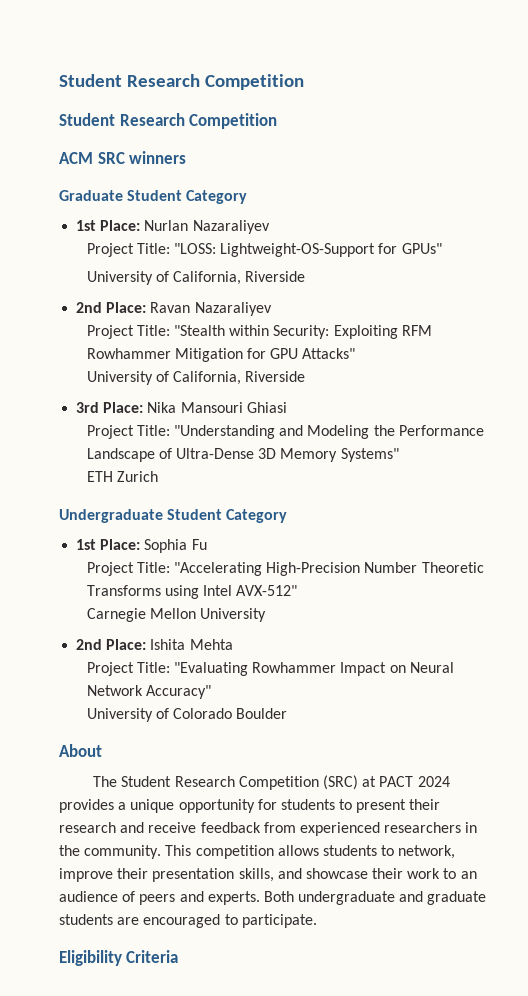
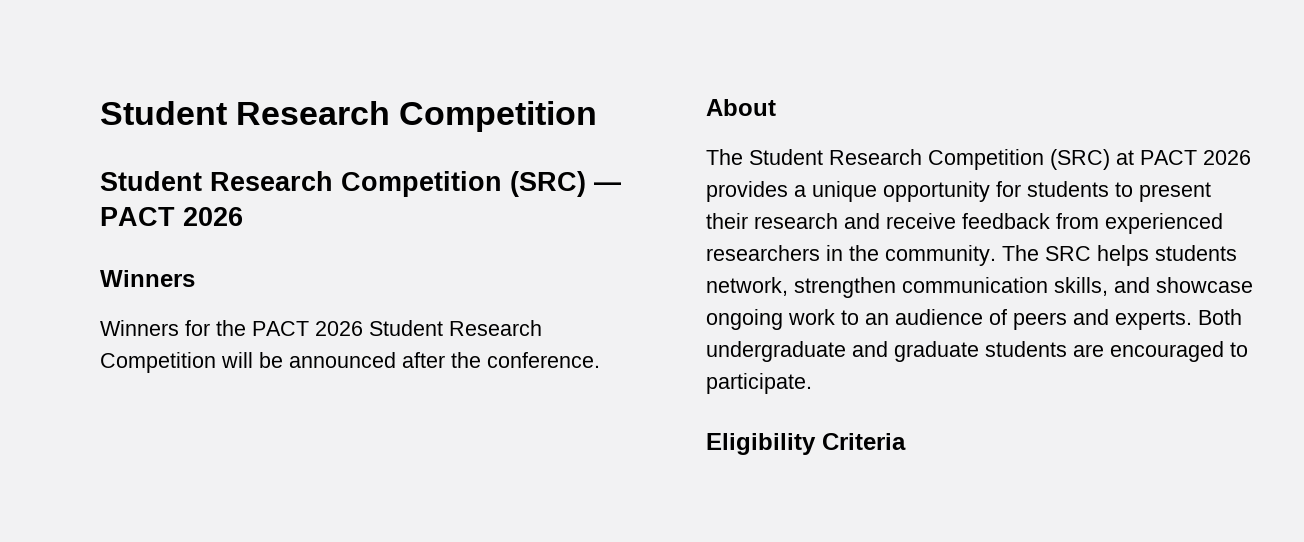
[59,151,187,164] [59,190,248,204] [76,220,270,234] [86,243,442,257] [86,271,306,285] [76,302,272,316] [86,325,432,339] [86,348,356,362] [86,371,306,385] [76,402,287,413] [86,425,484,439] [86,448,399,462] [86,471,158,482] [59,509,288,523] [76,539,207,553] [86,562,484,576] [86,585,298,599] [86,608,267,622] [76,639,233,650] [86,662,454,676] [86,685,211,699] [86,708,288,722] // ACM SRC winners // Graduate Student Category // 1st Place: Nurlan Nazaraliyev // Project Title: "LOSS: Lightweight-OS-Support for GPUs" // University of California, Riverside // 2nd Place: Ravan Nazaraliyev // Project Title: "Stealth within Security: Exploiting RFM Rowhammer Mitigation for GPU Attacks" // University of California, Riverside // 3rd Place: Nika Mansouri Ghiasi // Project Title: "Understanding and Modeling the Performance Landscape of Ultra-Dense 3D Memory Systems" // ETH Zurich // Undergraduate Student Category // 1st Place: Sophia Fu // Project Title: "Accelerating High-Precision Number Theoretic Transforms using Intel AVX-512" // Carnegie Mellon University // 2nd Place: Ishita Mehta // Project Title: "Evaluating Rowhammer Impact on Neural Network Accuracy" // University of Colorado Boulder -> [510,171,621,197] [100,207,243,226] [100,270,195,287] [100,320,542,336] [100,352,600,373] (SRC) — PACT 2026 // Winners // Winners for the PACT 2026 Student Research Competition will be announced after the conference.
[417,776,450,787] 2024 -> [1203,150,1251,165] 2026
[165,845,456,859] [59,868,235,882] This competition allows students to network, improve their presentation -> [1002,245,1237,266] [706,277,1048,298] The SRC helps students network, strengthen communication
[372,868,404,879] their -> [706,309,783,330] ongoing

